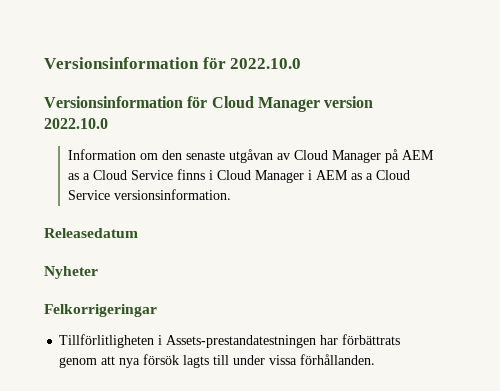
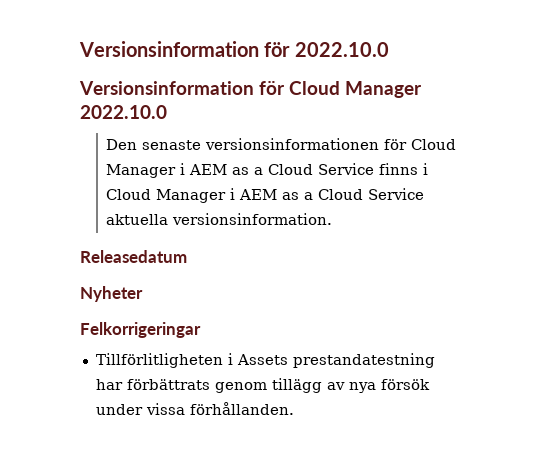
[324,96,374,108] [44,118,108,129] [67,149,399,163] version 2022.10.0 // Information om den senaste utgåvan av Cloud Manager på -> [80,105,167,119] [106,138,457,150] [106,163,186,178] 2022.10.0 // Den senaste versionsinformationen för Cloud Manager i
(110, 195) none -> [106,214,169,225] aktuella
[166,335,317,348] Assets-prestandatestningen -> [236,353,435,368] Assets prestandatestning
[101,354,230,368] att nya försök lagts till -> [271,378,430,393] tillägg av nya försök

